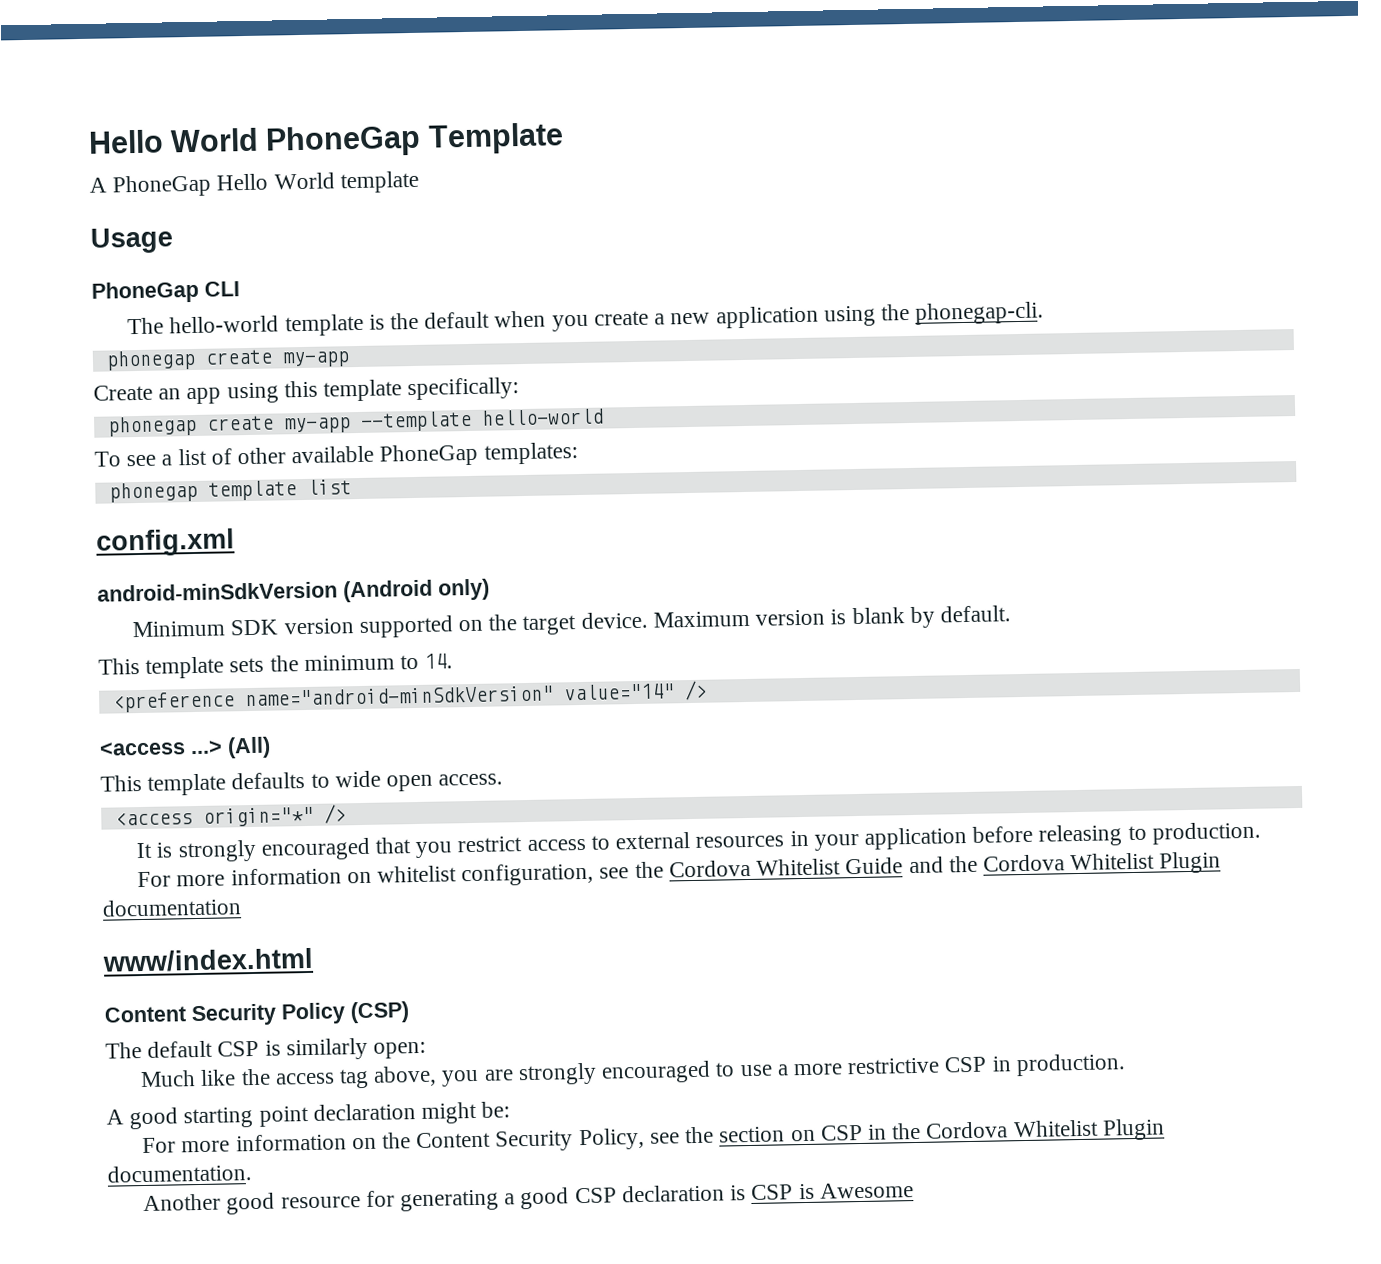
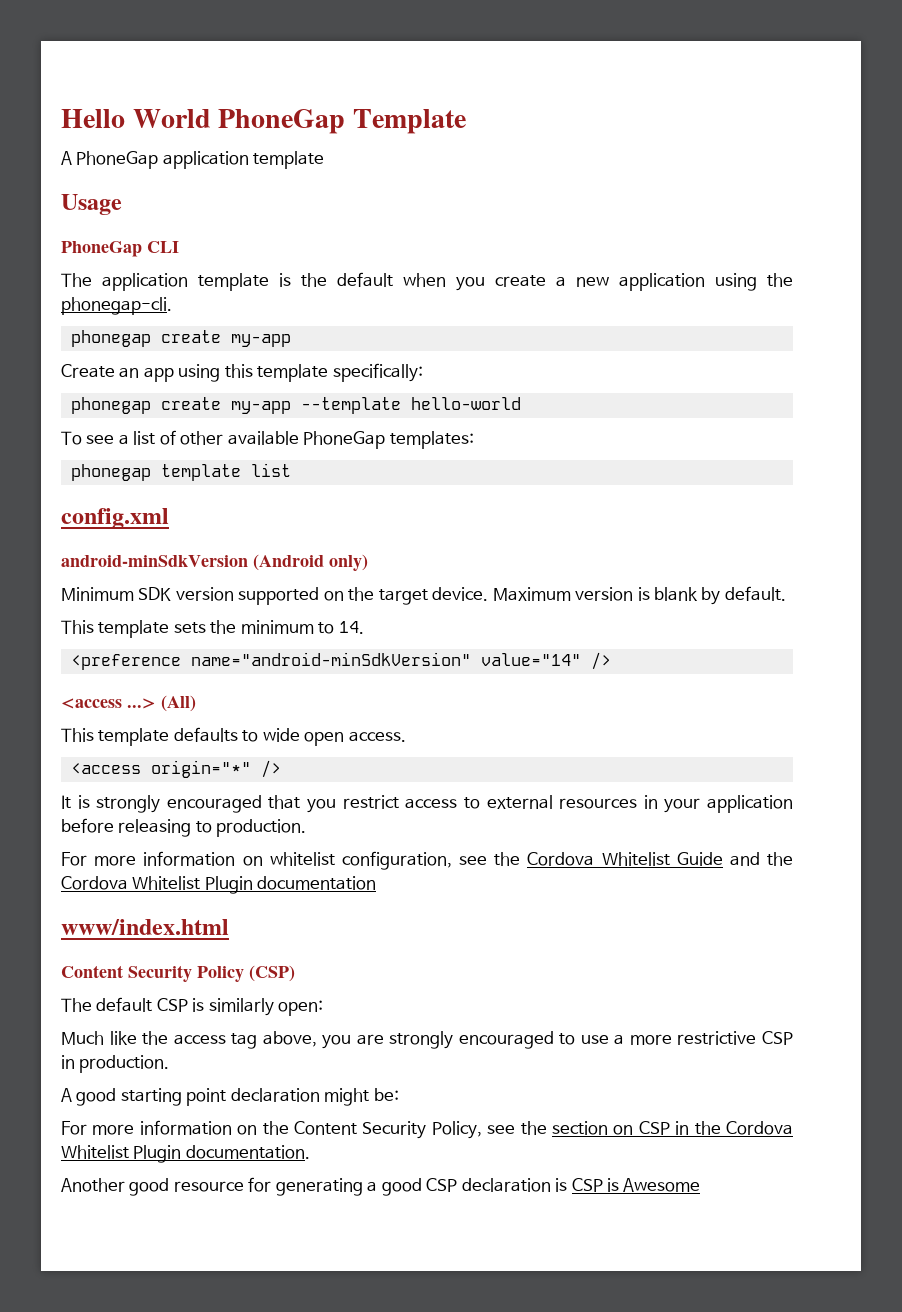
[216,172,335,191] Hello World -> [162,151,249,169] application
[169,315,280,334] hello-world -> [102,273,188,291] application

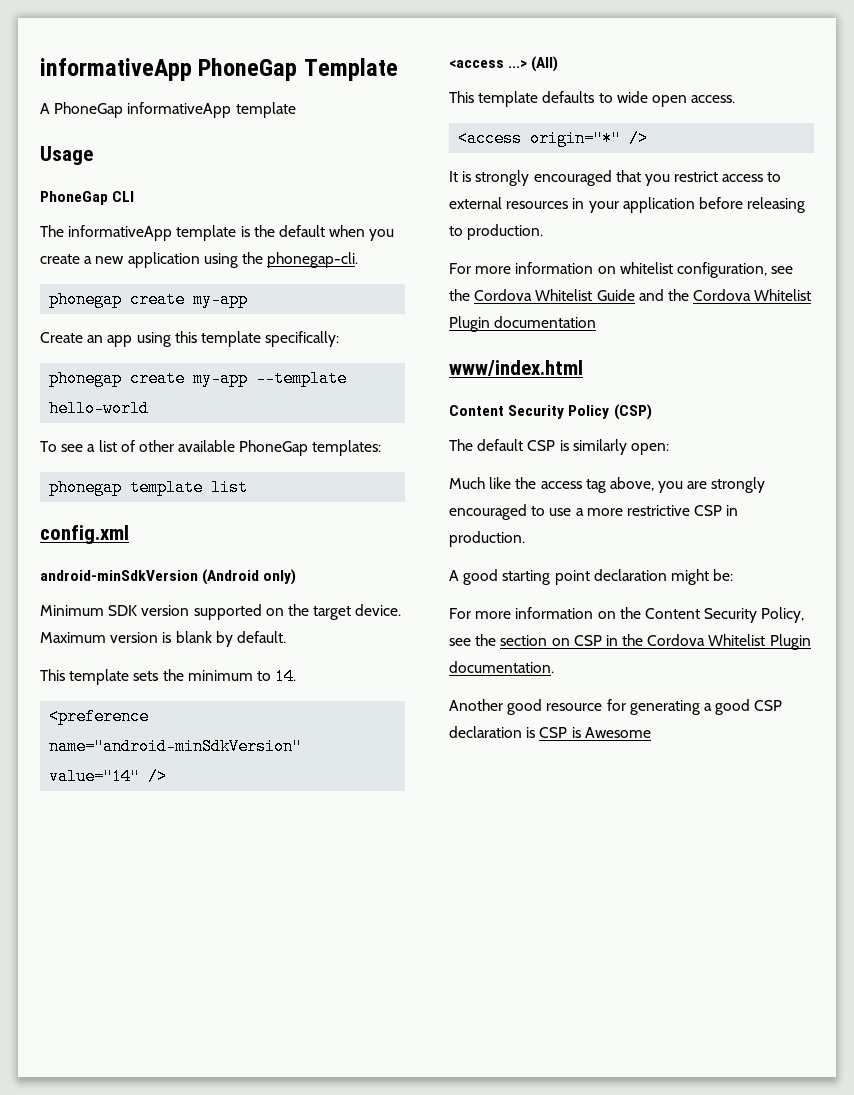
[61,109,211,128] Hello World -> [40,58,192,81] informativeApp
[162,151,249,169] application -> [127,102,232,118] informativeApp
[102,273,188,291] application -> [68,225,173,241] informativeApp

